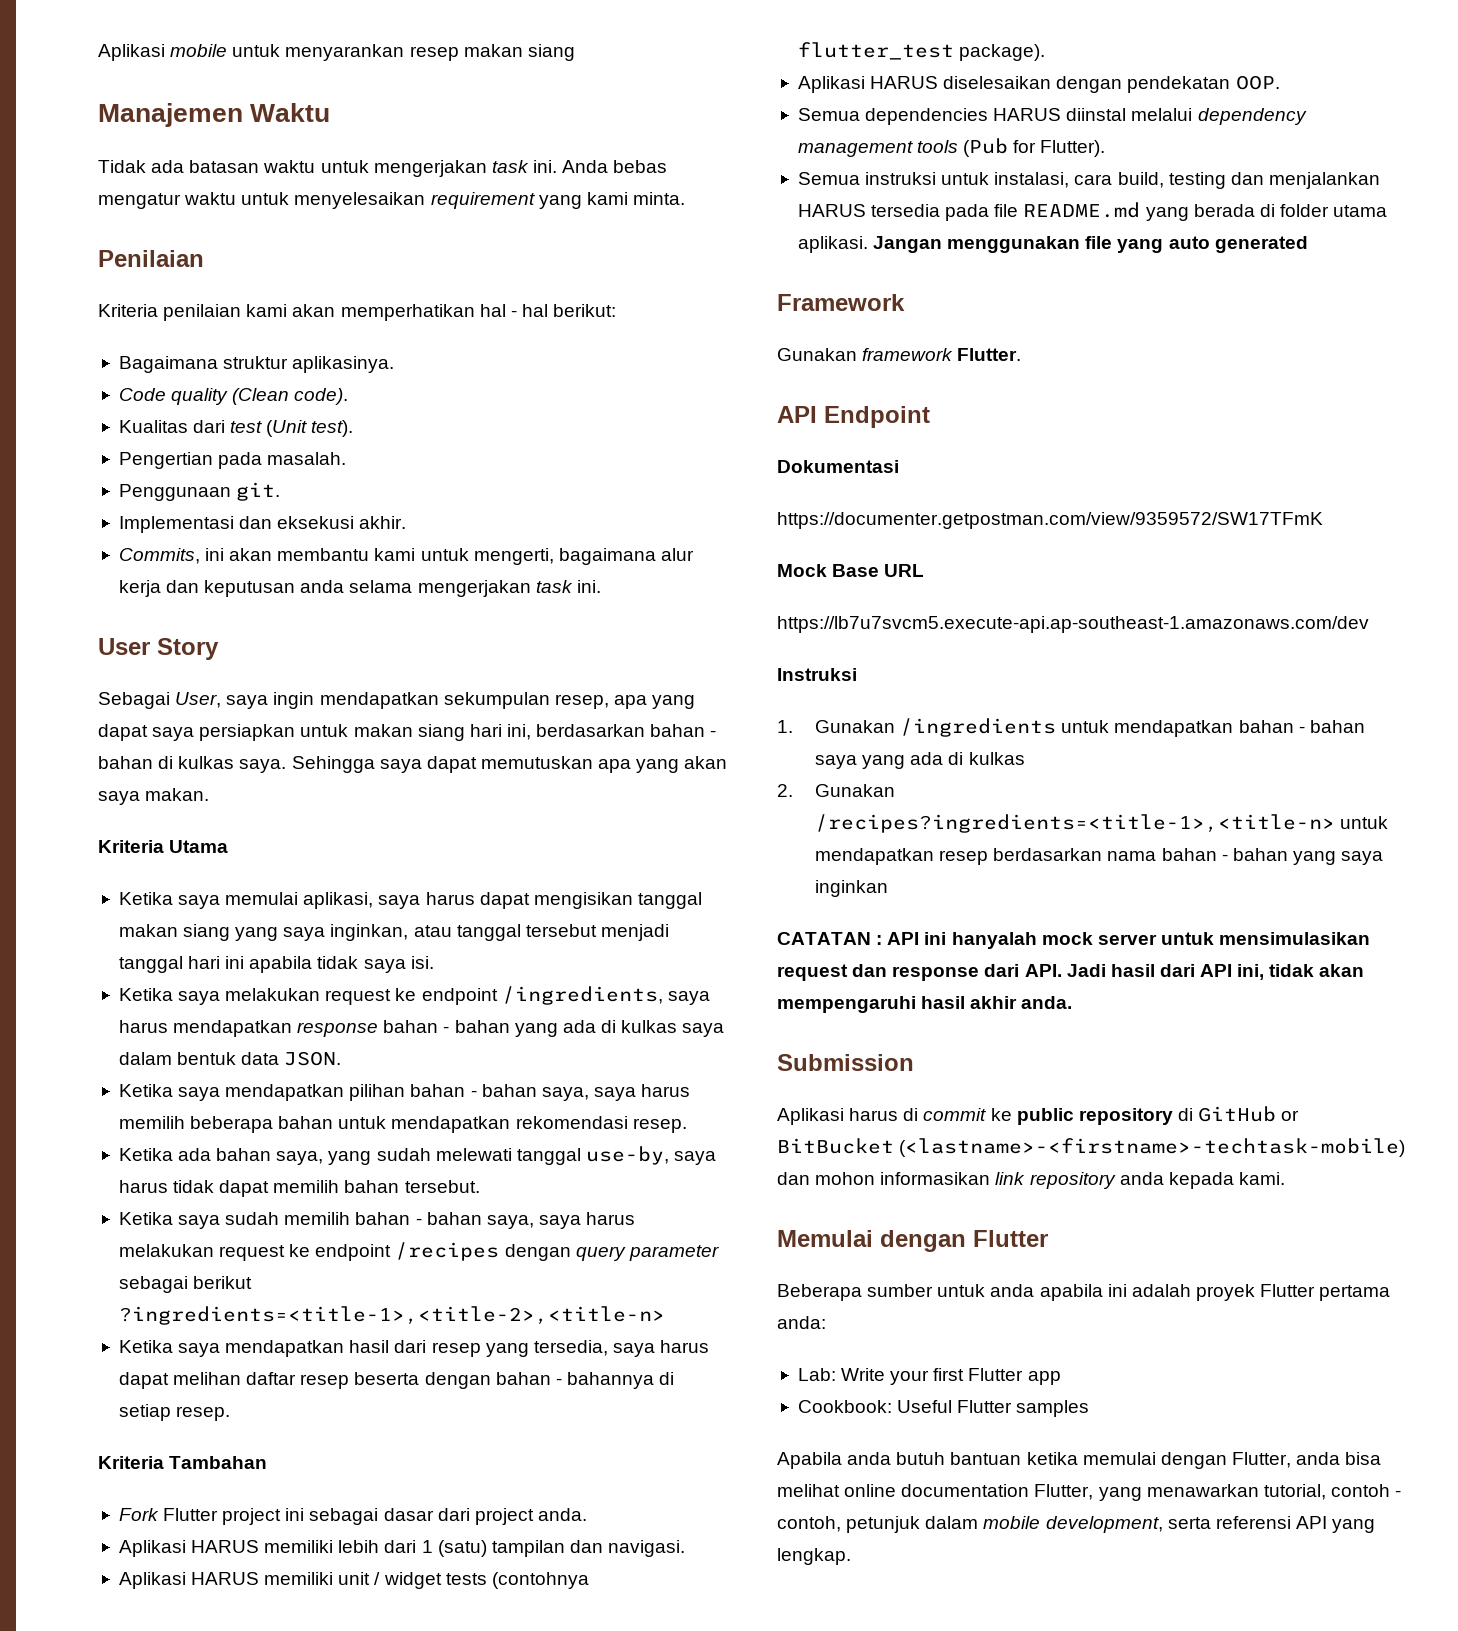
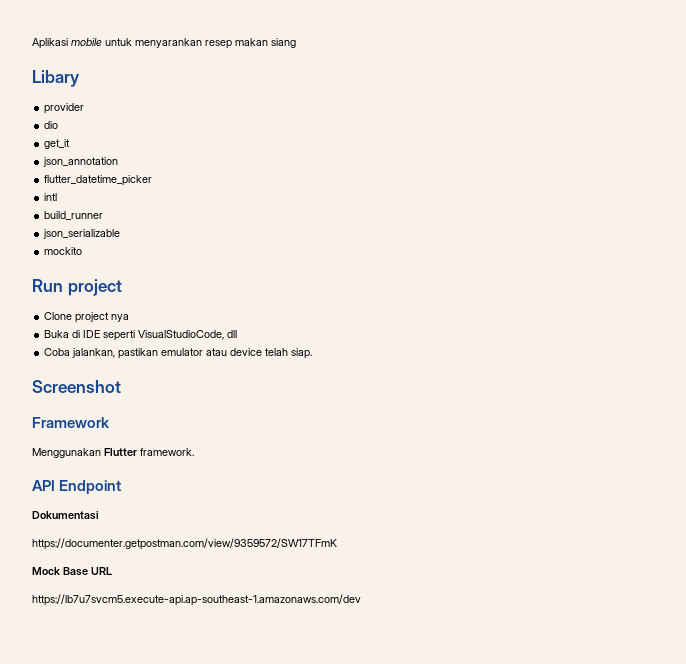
[98,103,331,127] [98,160,668,177] [98,192,685,209] [98,250,204,267] [98,304,617,321] [118,356,395,373] [118,388,349,405] [118,420,354,437] [118,452,347,469] [118,482,281,501] [118,516,407,533] [118,548,694,565] [118,580,601,597] [98,638,219,660] [98,692,696,709] [98,724,717,741] [98,756,728,773] [98,788,210,805] [98,840,229,853] [118,892,702,909] [118,924,669,941] [118,956,434,973] [118,986,710,1005] [118,1020,725,1037] [118,1051,342,1066] [118,1084,691,1101] [118,1116,687,1133] [118,1146,717,1165] [118,1180,480,1197] [118,1212,636,1229] [118,1242,719,1261] [118,1276,253,1293] [118,1306,665,1325] [118,1340,710,1357] [118,1372,675,1389] [118,1404,231,1421] [98,1456,268,1469] [118,1508,587,1525] [118,1540,686,1557] [118,1572,589,1589] [797,42,1046,61] [797,75,1280,93] [797,108,1307,125] [797,138,1106,157] [797,172,1380,189] [797,202,1388,221] [797,236,1308,253] [777,294,905,311] [777,348,1022,361] Manajemen Waktu // Tidak ada batasan waktu untuk mengerjakan task ini. Anda bebas mengatur waktu untuk menyelesaikan requirement yang kami minta. // Penilaian // Kriteria penilaian kami akan memperhatikan hal - hal berikut: // Bagaimana struktur aplikasinya. // Code quality (Clean code). // Kualitas dari test (Unit test). // Pengertian pada masalah. // Penggunaan git. // Implementasi dan eksekusi akhir. // Commits, ini akan membantu kami untuk mengerti, bagaimana alur kerja dan keputusan anda selama mengerjakan task ini. // User Story // Sebagai User, saya ingin mendapatkan sekumpulan resep, apa yang dapat saya persiapkan untuk makan siang hari ini, berdasarkan bahan - bahan di kulkas saya. Sehingga saya dapat memutuskan apa yang akan saya makan. // Kriteria Utama // Ketika saya memulai aplikasi, saya harus dapat mengisikan tanggal makan siang yang saya inginkan, atau tanggal tersebut menjadi tanggal hari ini apabila tidak saya isi. // Ketika saya melakukan request ke endpoint /ingredients, saya harus mendapatkan response bahan - bahan yang ada di kulkas saya dalam bentuk data JSON. // Ketika saya mendapatkan pilihan bahan - bahan saya, saya harus memilih beberapa bahan untuk mendapatkan rekomendasi resep. // Ketika ada bahan saya, yang sudah melewati tanggal use-by, saya harus tidak dapat memilih bahan tersebut. // Ketika saya sudah memilih bahan - bahan saya, saya harus melakukan request ke endpoint /recipes dengan query parameter sebagai berikut ?ingredients=<title-1>,<title-2>,<title-n> // Ketika saya mendapatkan hasil dari resep yang tersedia, saya harus dapat melihan daftar resep beserta dengan bahan - bahannya di setiap resep. // Kriteria Tambahan // Fork Flutter project ini sebagai dasar dari project anda. // Aplikasi HARUS memiliki lebih dari 1 (satu) tampilan dan navigasi. // Aplikasi HARUS memiliki unit / widget tests (contohnya flutter_test package). // Aplikasi HARUS diselesaikan dengan pendekatan OOP. // Semua dependencies HARUS diinstal melalui dependency management tools (Pub for Flutter). // Semua instruksi untuk instalasi, cara build, testing dan menjalankan HARUS tersedia pada file README.md yang berada di folder utama aplikasi. Jangan menggunakan file yang auto generated // Framework // Gunakan framework Flutter. -> [32,70,80,87] [44,103,85,114] [44,121,59,129] [44,139,71,149] [43,157,119,167] [44,175,153,186] [44,193,58,201] [44,211,104,220] [43,229,121,239] [44,247,83,255] [32,279,122,296] [44,312,130,323] [44,330,238,341] [44,348,313,359] [32,380,121,393] [32,417,110,428] [32,448,194,458] Libary // provider // dio // get_it // json_annotation // flutter_datetime_picker // intl // build_runner // json_serializable // mockito // Run project // Clone project nya // Buka di IDE seperti VisualStudioCode, dll // Coba jalankan, pastikan emulator atau device telah siap. // Screenshot // Framework // Menggunakan Flutter framework.
[777,668,857,681] [777,718,1365,737] [814,752,1025,769] [777,784,895,797] [814,814,1389,833] [814,848,1384,865] [814,880,888,897] [777,932,1371,949] [777,964,1365,981] [777,996,1073,1013] [777,1054,914,1071] [777,1106,1300,1125] [777,1138,1406,1157] [777,1172,1285,1189] [777,1230,1048,1252] [777,1284,1391,1301] [777,1316,826,1329] [797,1368,1061,1385] [797,1400,1090,1417] [777,1452,1382,1469] [777,1484,1402,1501] [777,1516,1376,1533] [777,1548,851,1565] // Instruksi // 1. Gunakan /ingredients untuk mendapatkan bahan - bahan saya yang ada di kulkas // 2. Gunakan /recipes?ingredients=<title-1>,<title-n> untuk mendapatkan resep berdasarkan nama bahan - bahan yang saya inginkan // CATATAN : API ini hanyalah mock server untuk mensimulasikan request dan response dari API. Jadi hasil dari API ini, tidak akan mempengaruhi hasil akhir anda. // Submission // Aplikasi harus di commit ke public repository di GitHub or BitBucket (<lastname>-<firstname>-techtask-mobile) dan mohon informasikan link repository anda kepada kami. // Memulai dengan Flutter // Beberapa sumber untuk anda apabila ini adalah proyek Flutter pertama anda: // Lab: Write your first Flutter app // Cookbook: Useful Flutter samples // Apabila anda butuh bantuan ketika memulai dengan Flutter, anda bisa melihat online documentation Flutter, yang menawarkan tutorial, contoh - contoh, petunjuk dalam mobile development, serta referensi API yang lengkap. -> (361, 600) none

